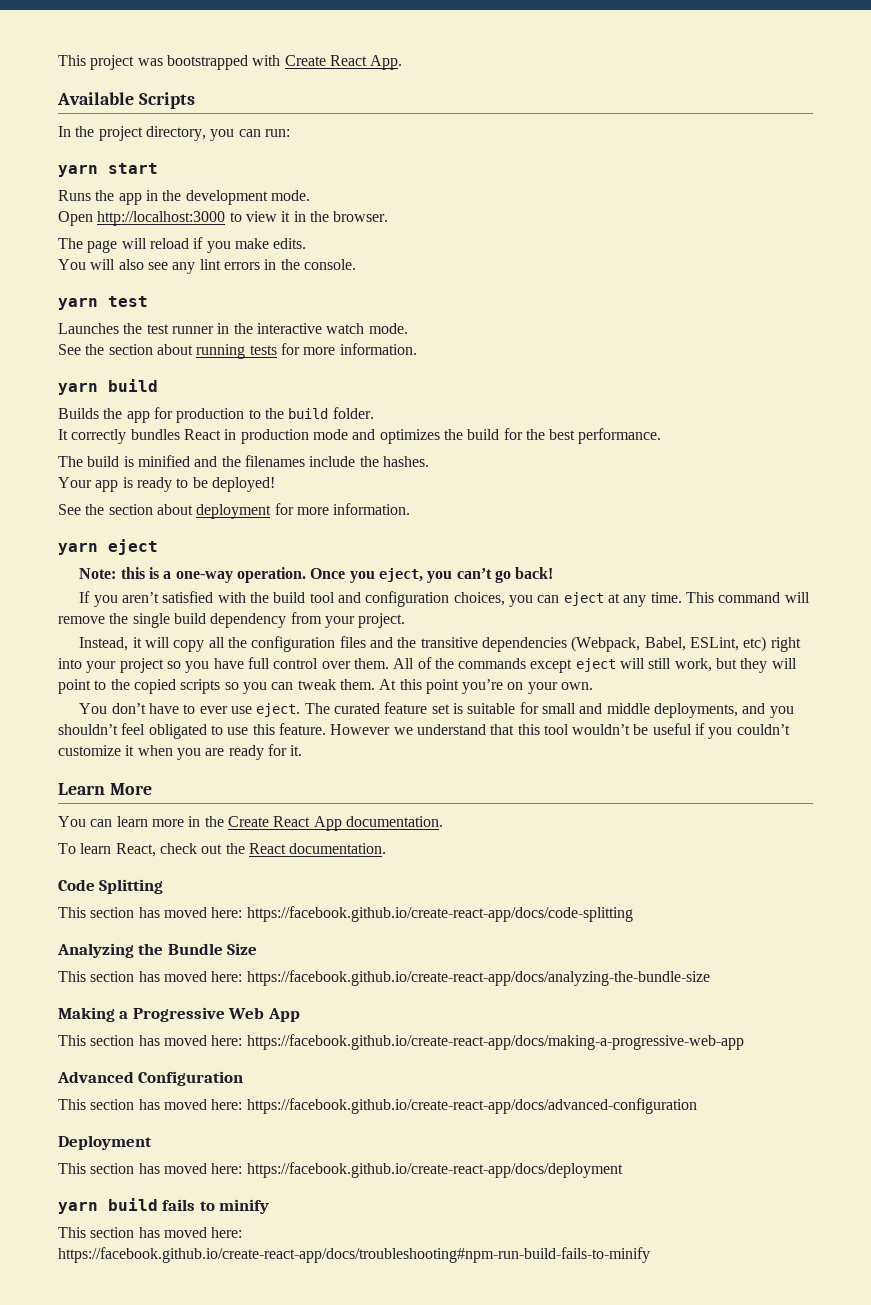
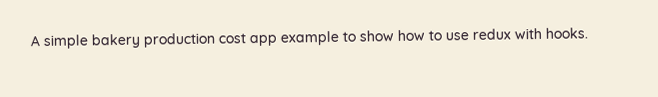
[58,55,403,70] [57,92,195,109] [58,126,290,141] [58,163,158,177] [58,190,310,205] [58,211,389,226] [58,237,307,253] [58,259,356,274] [58,296,148,310] [58,323,408,334] [58,343,417,359] [58,379,158,395] [58,407,374,423] [58,428,662,444] [58,455,429,467] [58,477,275,492] [58,503,411,519] [58,539,158,555] [79,567,554,583] [79,591,810,607] [58,612,406,628] [79,636,801,652] [58,657,797,673] [58,679,594,694] [79,702,794,718] [58,723,790,739] [58,744,303,760] [58,783,152,795] [58,816,443,831] [58,843,387,857] [58,879,164,894] [58,906,633,922] [57,943,258,958] [58,970,710,986] [58,1007,300,1022] [58,1034,744,1050] [57,1071,244,1086] [58,1098,697,1114] [58,1135,152,1150] [58,1162,623,1178] [58,1198,270,1214] [58,1227,243,1238] [58,1247,650,1263] This project was bootstrapped with Create React App. // Available Scripts // In the project directory, you can run: // yarn start // Runs the app in the development mode. // Open http://localhost:3000 to view it in the browser. // The page will reload if you make edits. // You will also see any lint errors in the console. // yarn test // Launches the test runner in the interactive watch mode. // See the section about running tests for more information. // yarn build // Builds the app for production to the build folder. // It correctly bundles React in production mode and optimizes the build for the best performance. // The build is minified and the filenames include the hashes. // Your app is ready to be deployed! // See the section about deployment for more information. // yarn eject // Note: this is a one-way operation. Once you eject, you can’t go back! // If you aren’t satisfied with the build tool and configuration choices, you can eject at any time. This command will remove the single build dependency from your project. // Instead, it will copy all the configuration files and the transitive dependencies (Webpack, Babel, ESLint, etc) right into your project so you have full control over them. All of the commands except eject will still work, but they will point to the copied scripts so you can tweak them. At this point you’re on your own. // You don’t have to ever use eject. The curated feature set is suitable for small and middle deployments, and you shouldn’t feel obligated to use this feature. However we understand that this tool wouldn’t be useful if you couldn’t customize it when you are ready for it. // Learn More // You can learn more in the Create React App documentation. // To learn React, check out the React documentation. // Code Splitting // This section has moved here: https://facebook.github.io/create-react-app/docs/code-splitting // Analyzing the Bundle Size // This section has moved here: https://facebook.github.io/create-react-app/docs/analyzing-the-bundle-size // Making a Progressive Web App // This section has moved here: https://facebook.github.io/create-react-app/docs/making-a-progressive-web-app // Advanced Configuration // This section has moved here: https://facebook.github.io/create-react-app/docs/advanced-configuration // Deployment // This section has moved here: https://facebook.github.io/create-react-app/docs/deployment // yarn build fails to minify // This section has moved here: https://facebook.github.io/create-react-app/docs/troubleshooting#npm-run-build-fails-to-minify -> [30,27,588,50] A simple bakery production cost app example to show how to use redux with hooks.

